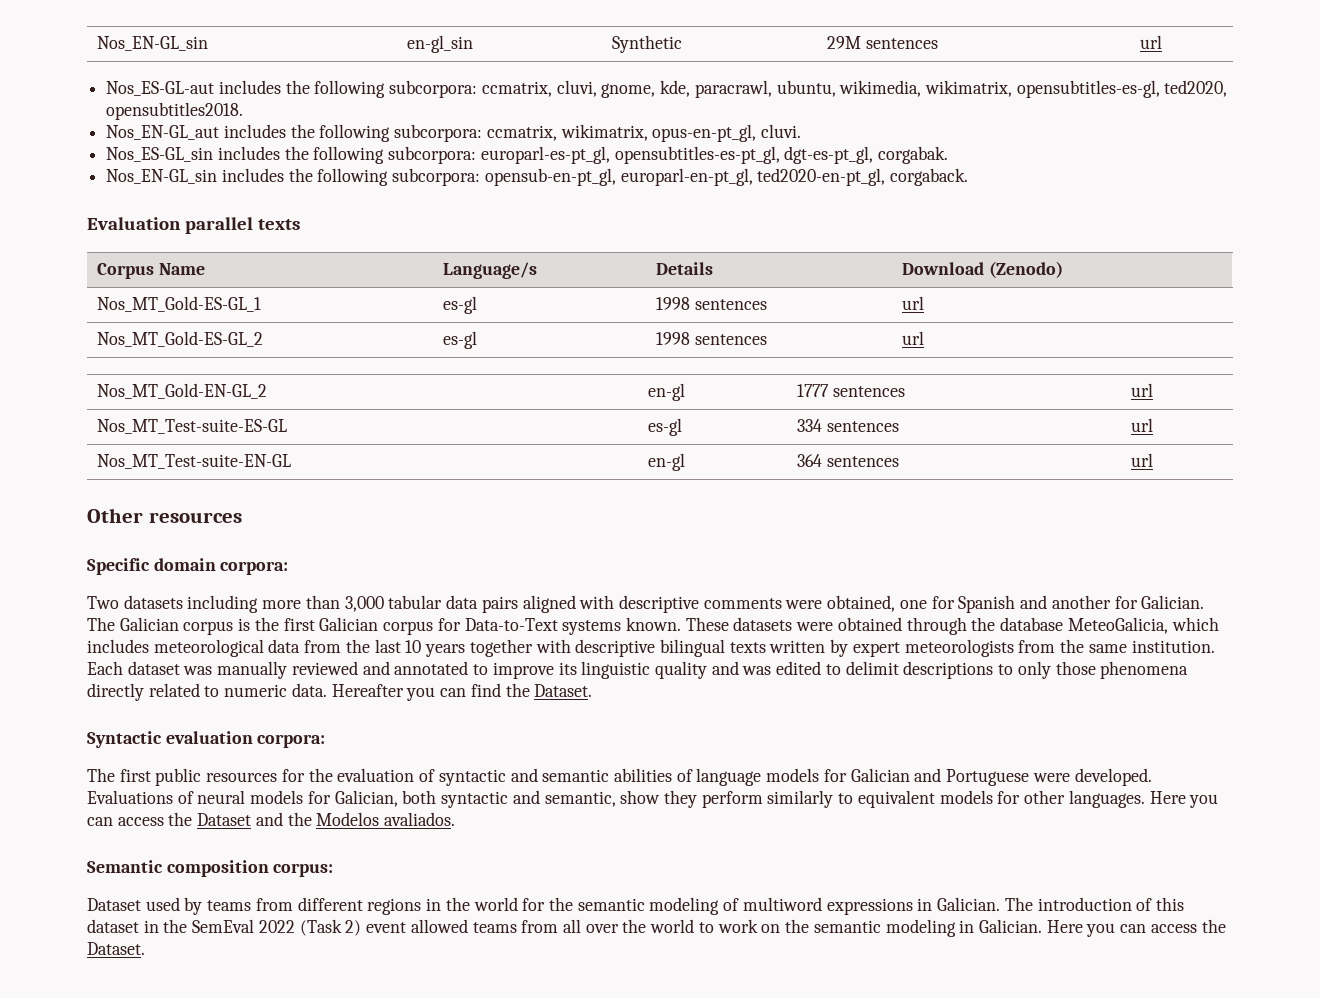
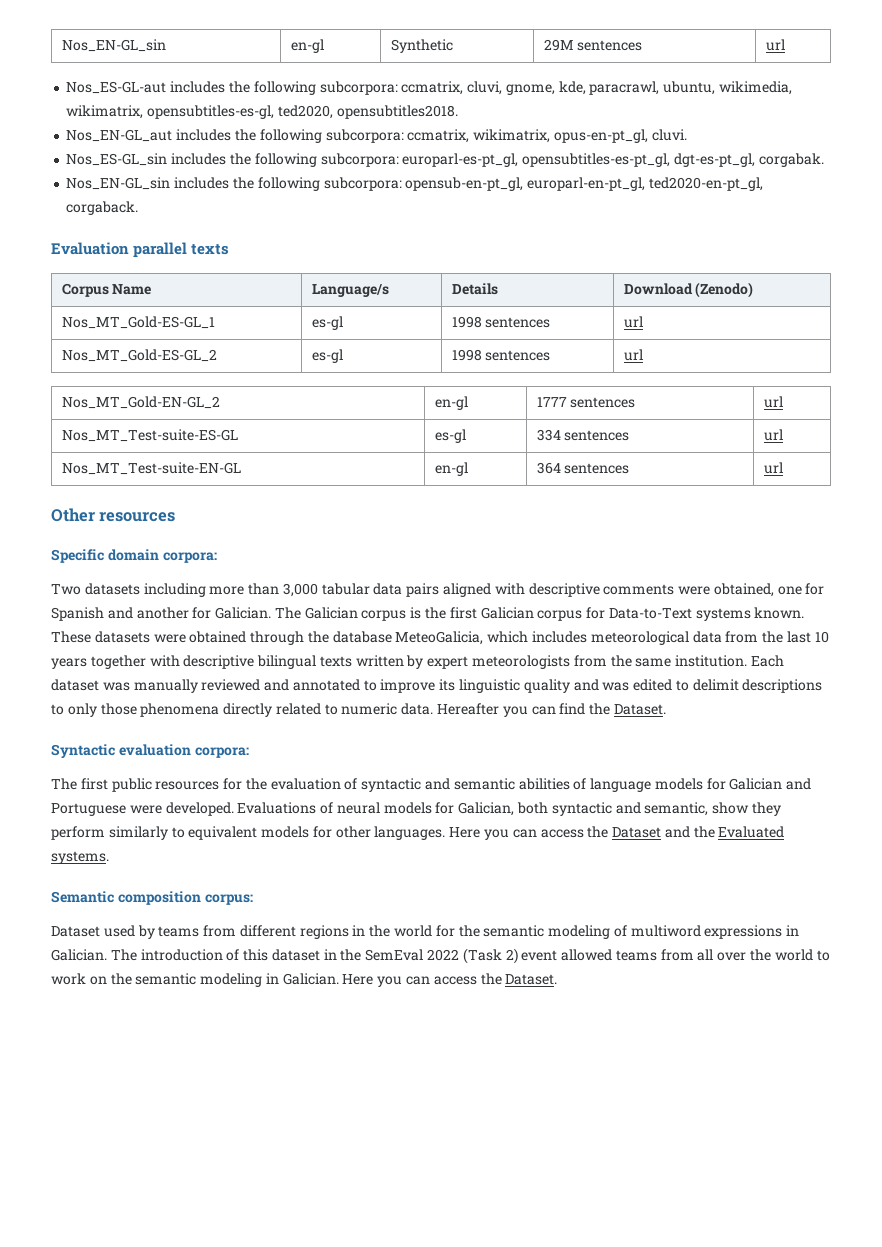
[407,35,474,53] en-gl_sin -> [290,39,324,53] en-gl
[316,812,456,826] Modelos avaliados. -> [718,826,785,838] [51,851,109,864] Evaluated systems.

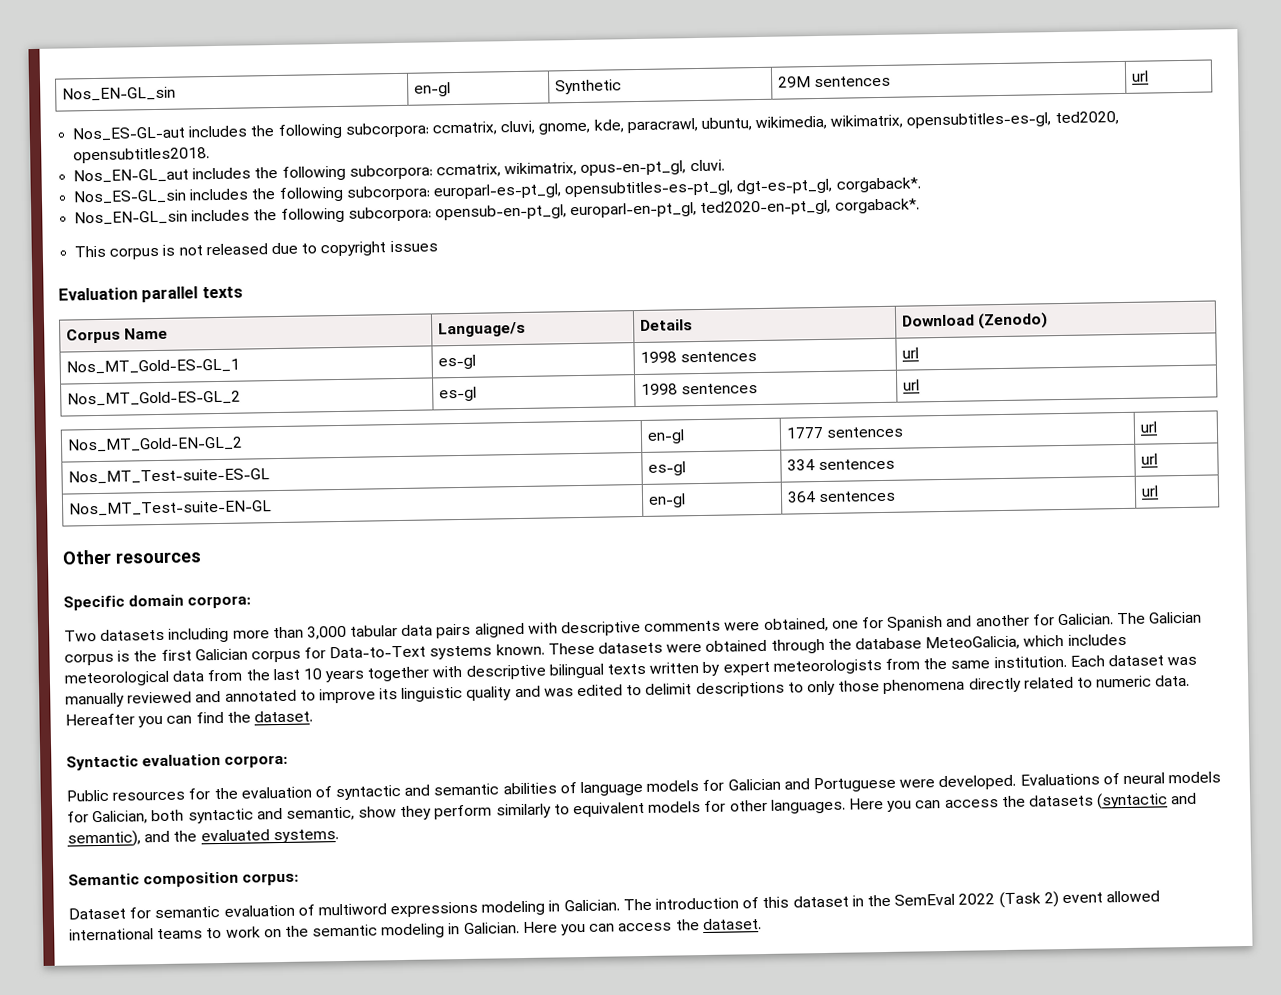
[758,153,824,167] corgabak. -> [835,177,921,193] corgaback*.
[66,201,139,215] corgaback. -> [834,198,920,214] [74,240,438,260] corgaback*. // This corpus is not released due to copyright issues
[613,704,666,715] Dataset. -> [253,710,313,723] dataset.
[51,778,152,792] The first public -> [66,789,109,802] Public
[612,827,662,838] Dataset -> [1027,792,1198,810] [67,830,141,848] datasets (syntactic and semantic),
[718,826,785,838] Evaluated -> [200,829,270,842] evaluated
[103,925,611,939] used by teams from different regions in the world for the semantic modeling -> [129,904,295,919] for semantic evaluation
(783, 932) none -> [481,900,546,916] modeling
[615,949,813,961] teams from all over the world -> [69,928,204,941] international teams
[505,974,558,985] Dataset. -> [701,918,762,931] dataset.

